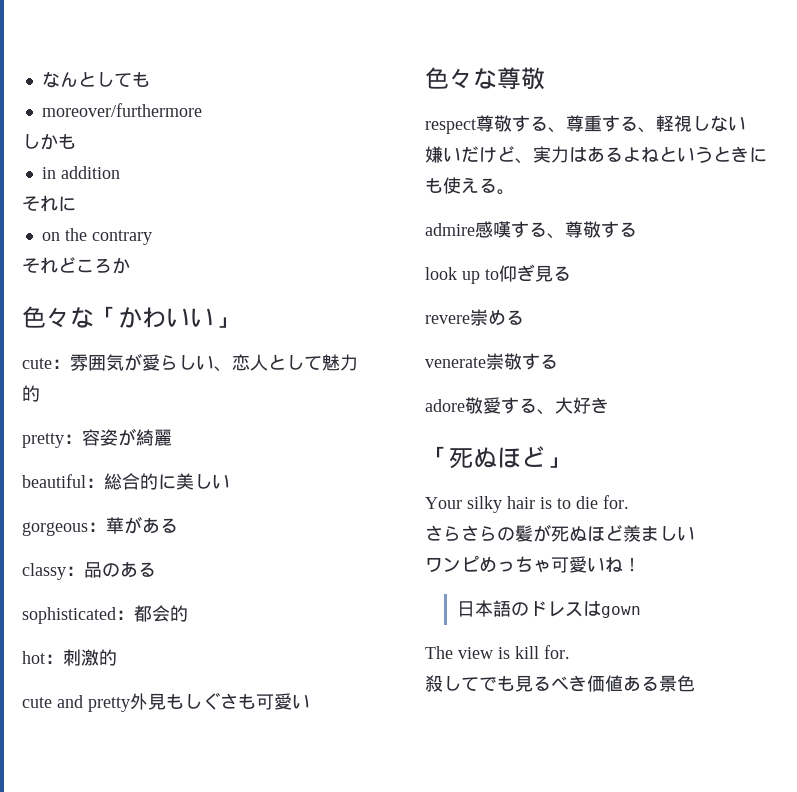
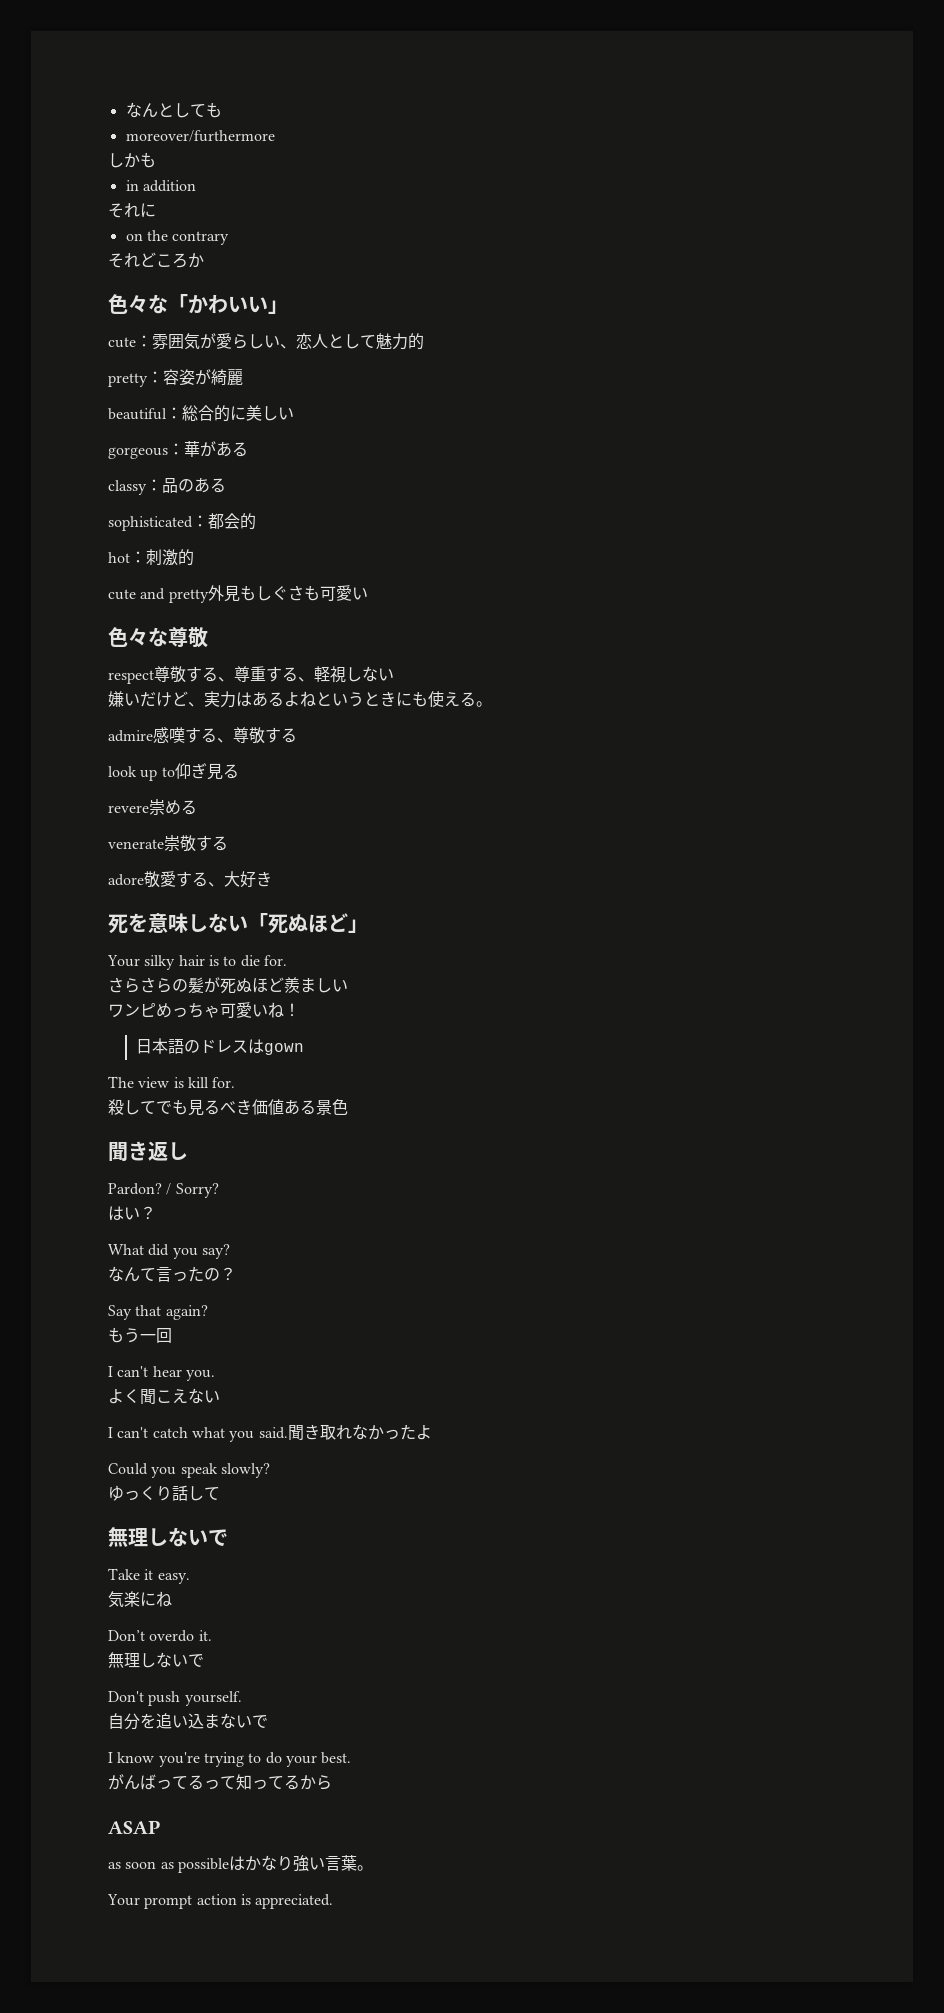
(609, 405) none -> [108,913,248,934] 死を意味しない
(695, 683) none -> [108,1141,188,1162] [108,1183,219,1198] [108,1206,156,1221] [108,1244,230,1259] [108,1266,236,1282] [108,1305,208,1320] [108,1327,172,1343] [108,1366,215,1381] [108,1388,220,1405] [108,1424,432,1442] [108,1463,270,1478] [108,1485,220,1501] [108,1527,228,1547] [108,1568,190,1584] [108,1591,172,1608] [108,1630,212,1642] [108,1652,204,1668] [108,1691,242,1706] [108,1713,268,1730] [108,1752,352,1767] [108,1774,332,1790] [108,1820,160,1834] [108,1855,373,1873] [107,1894,334,1909] // 聞き返し // Pardon? / Sorry? // はい？ // What did you say? // なんて言ったの？ // Say that again? // もう一回 // I can't hear you. // よく聞こえない // I can't catch what you said.聞き取れなかったよ // Could you speak slowly? // ゆっくり話して // 無理しないで // Take it easy. // 気楽にね // Don’t overdo it. // 無理しないで // Don't push yourself. // 自分を追い込まないで // I know you're trying to do your best. // がんばってるって知ってるから // ASAP // as soon as possibleはかなり強い言葉。 // Your prompt action is appreciated.

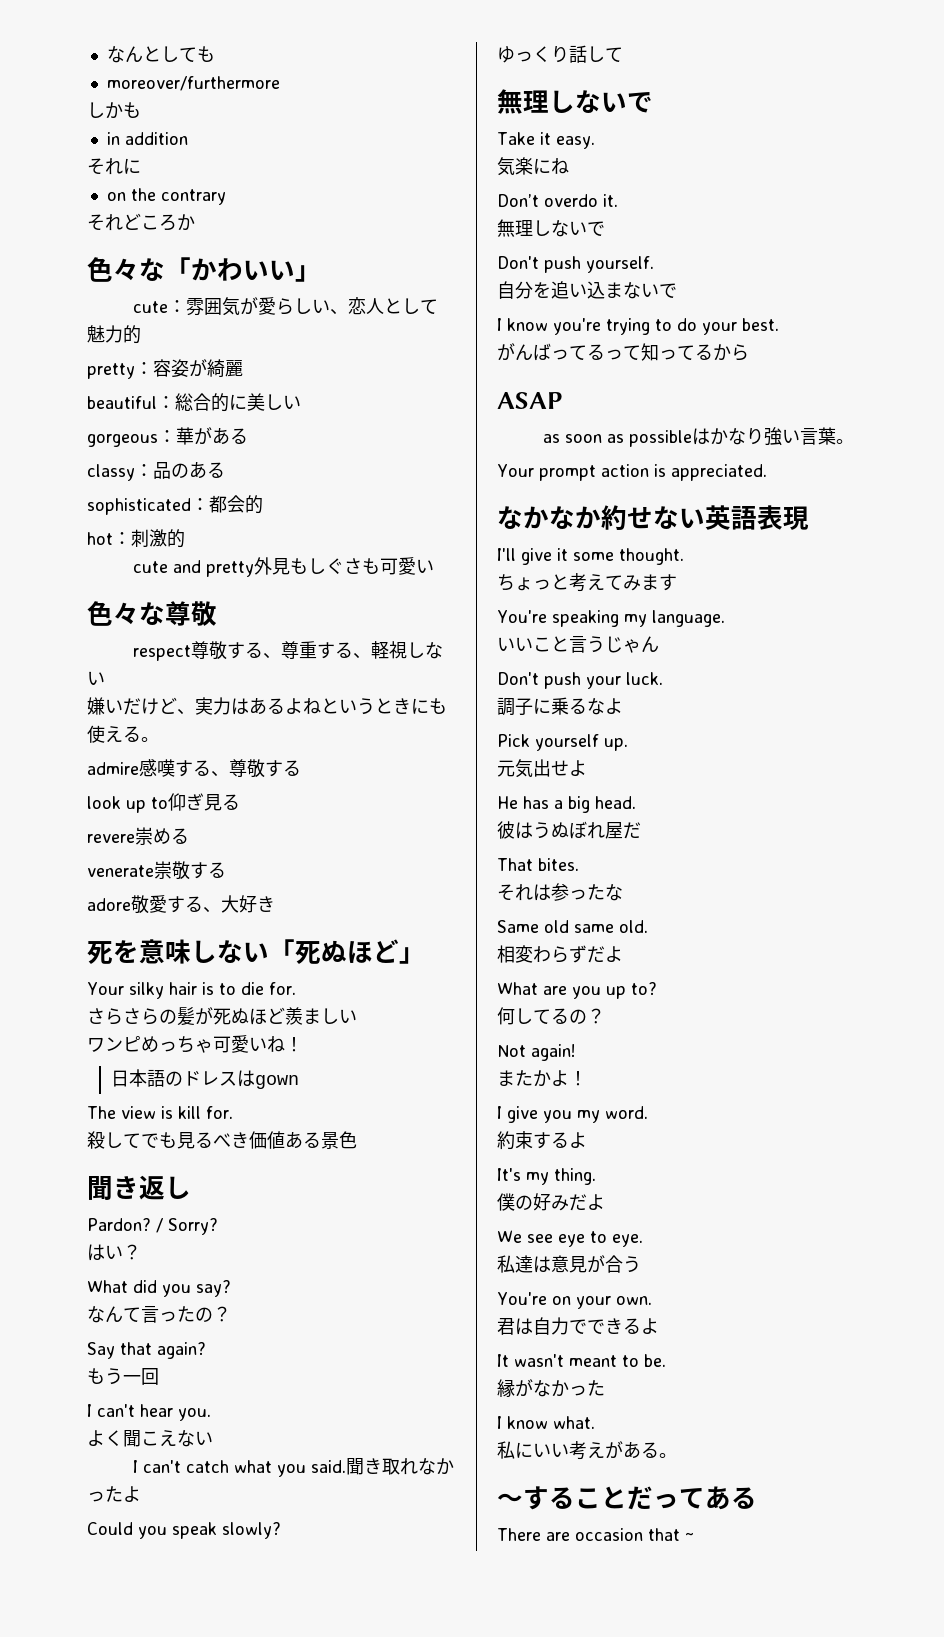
(334, 1901) none -> [497,505,809,530] [497,548,684,565] [497,573,677,592] [497,610,725,627] [497,636,659,653] [497,672,663,689] [497,697,623,716] [497,734,628,751] [497,759,587,778] [497,796,636,813] [497,821,641,839] [497,858,579,871] [497,883,623,901] [497,920,648,933] [497,945,623,963] [497,982,657,999] [497,1007,605,1025] [497,1044,576,1061] [497,1070,587,1087] [497,1106,648,1123] [497,1131,587,1150] [497,1168,596,1185] [497,1193,605,1211] [497,1230,643,1247] [497,1255,641,1273] [497,1292,652,1309] [497,1317,659,1335] [497,1354,666,1367] [497,1379,605,1397] [497,1416,595,1429] [497,1441,677,1460] [497,1486,757,1510] [497,1528,694,1541] // なかなか約せない英語表現 // I'll give it some thought. // ちょっと考えてみます // You're speaking my language. // いいこと言うじゃん // Don't push your luck. // 調子に乗るなよ // Pick yourself up. // 元気出せよ // He has a big head. // 彼はうぬぼれ屋だ // That bites. // それは参ったな // Same old same old. // 相変わらずだよ // What are you up to? // 何してるの？ // Not again! // またかよ！ // I give you my word. // 約束するよ // It's my thing. // 僕の好みだよ // We see eye to eye. // 私達は意見が合う // You're on your own. // 君は自力でできるよ // It wasn't meant to be. // 縁がなかった // I know what. // 私にいい考えがある。 // 〜することだってある // There are occasion that ~

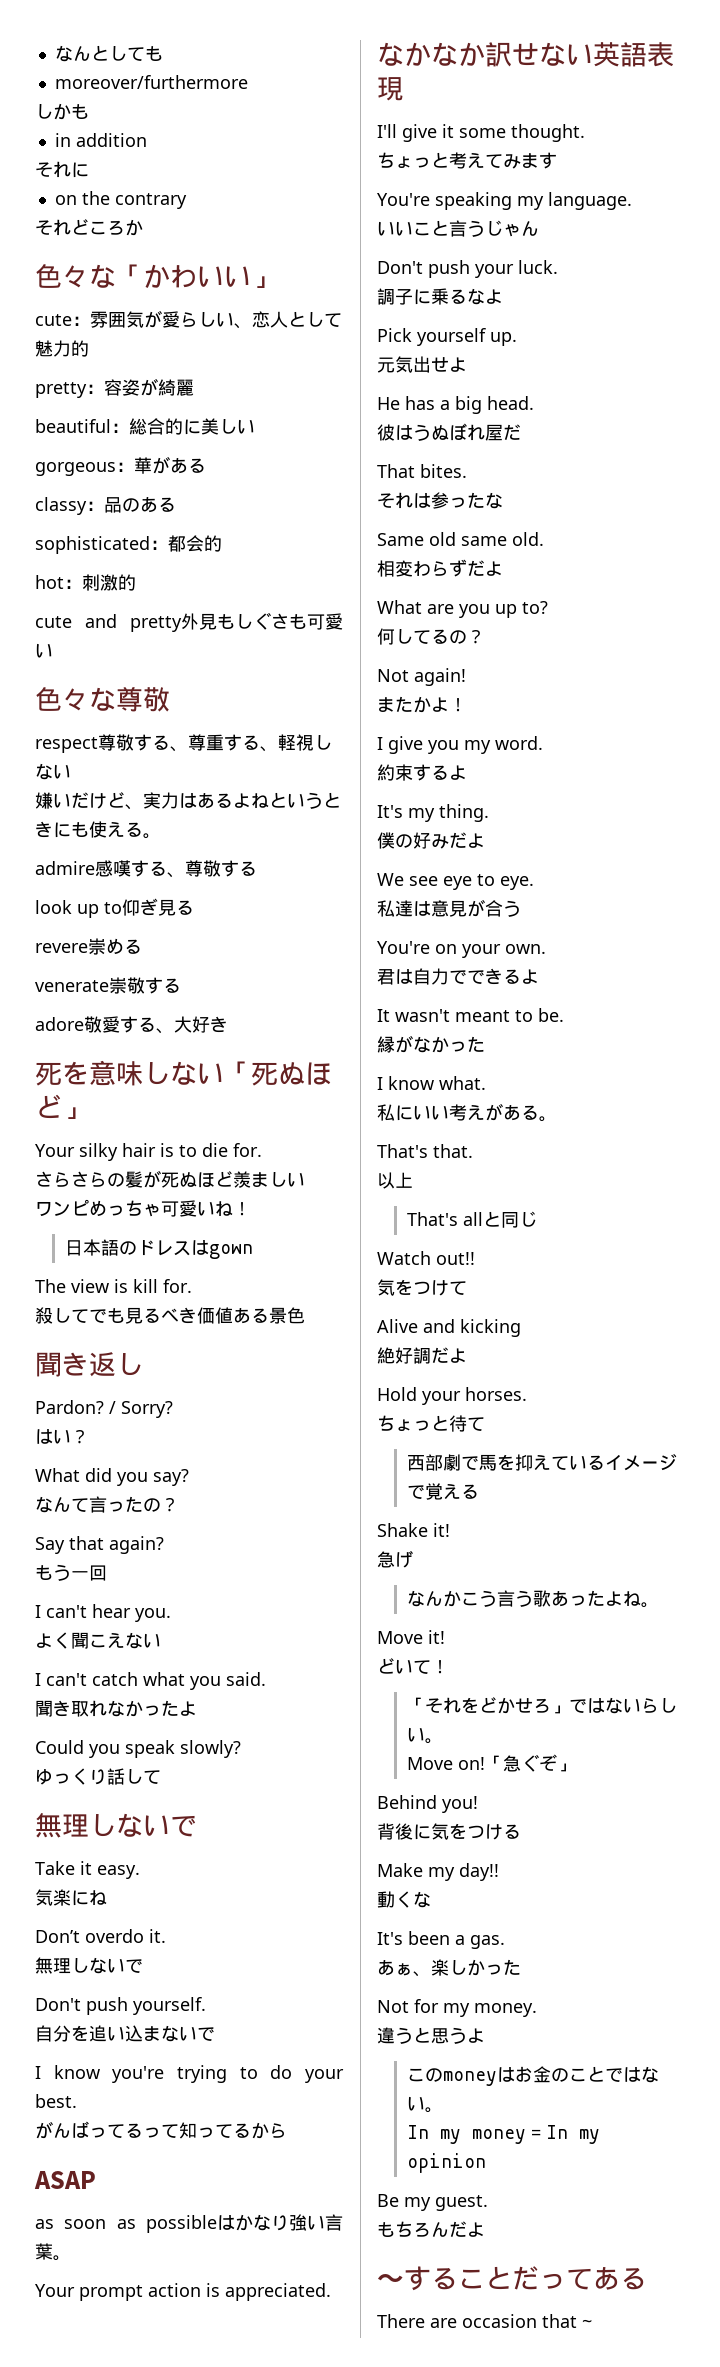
(346, 1466) none -> (266, 1679) //
[601,505,627,530] 約 -> [485,42,512,67] 訳
(677, 1455) none -> [377,1144,473,1158] [377,1172,413,1189] [406,1211,537,1228] [377,1251,475,1265] [377,1279,467,1296] [377,1319,521,1337] [377,1347,467,1364] [377,1387,527,1405] [377,1415,485,1432] [406,1454,677,1471] [406,1483,479,1500] [377,1523,450,1537] [377,1550,413,1568] [406,1590,659,1608] [377,1630,445,1644] [377,1658,449,1674] [406,1697,677,1714] [406,1727,443,1744] [406,1754,575,1772] [377,1795,478,1813] [377,1823,521,1840] [377,1863,499,1881] [377,1891,431,1908] [377,1931,505,1949] [377,1959,521,1977] [377,1999,537,2017] [377,2027,485,2044] [406,2066,659,2086] [406,2096,443,2113] [406,2125,600,2144] [406,2153,486,2173] [377,2194,488,2211] [377,2221,485,2237] // That's that. // 以上 // That's allと同じ // Watch out!! // 気をつけて // Alive and kicking // 絶好調だよ // Hold your horses. // ちょっと待て // 西部劇で馬を抑えているイメージで覚える // Shake it! // 急げ // なんかこう言う歌あったよね。 // Move it! // どいて！ // 「それをどかせろ」ではないらしい。 // Move on!「急ぐぞ」 // Behind you! // 背後に気をつける // Make my day!! // 動くな // It's been a gas. // あぁ、楽しかった // Not for my money. // 違うと思うよ // このmoneyはお金のことではない。 // In my money = In my opinion // Be my guest. // もちろんだよ

